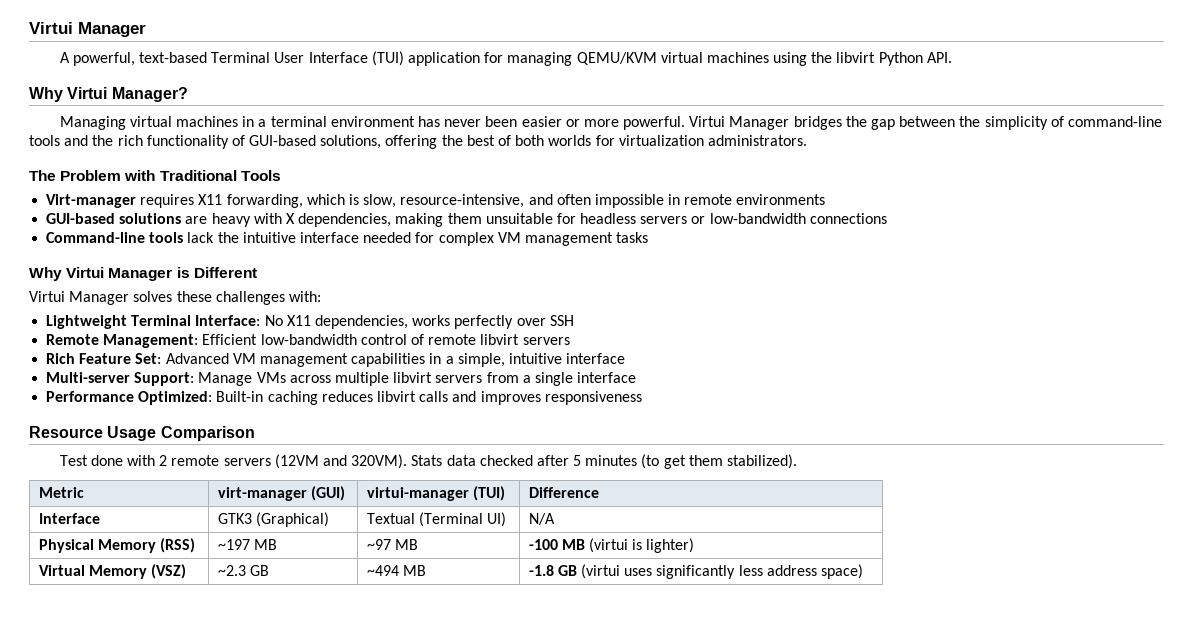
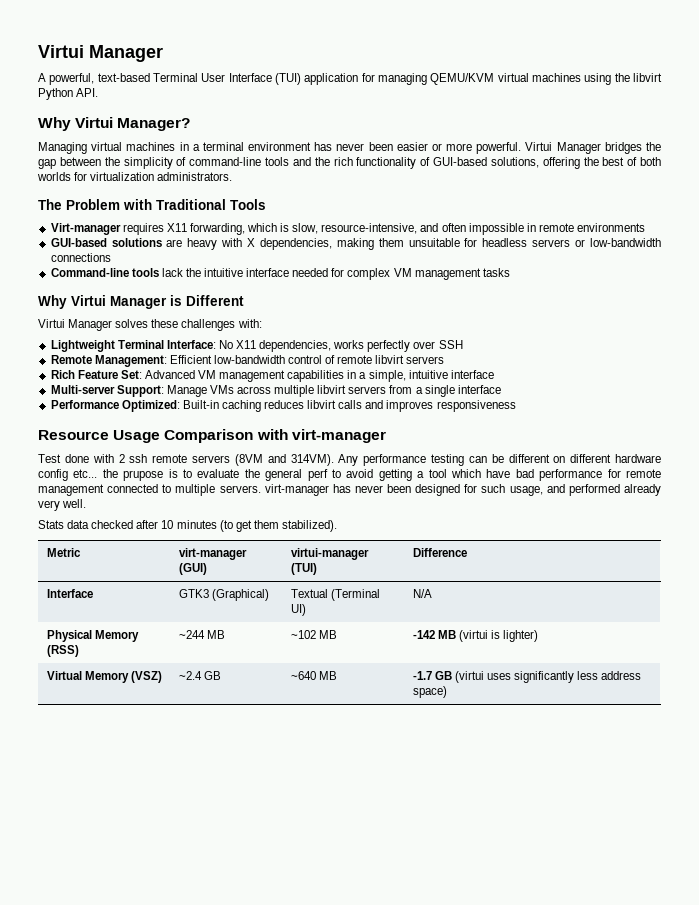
(255, 433) none -> [256,429,386,443] with virt-manager
(168, 460) none -> [129,454,148,463] ssh
[274,454,408,469] (12VM and 320VM). -> [234,454,661,466] [38,469,661,481] [38,484,661,496] [38,499,87,511] (8VM and 314VM). Any performance testing can be different on different hardware config etc... the prupose is to evaluate the general perf to avoid getting a tool which have bad performance for remote management connected to multiple servers. virt-manager has never been designed for such usage, and performed already very well. //
[573,455,582,466] 5 -> [161,520,174,529] 10
[217,539,277,550] [366,539,418,550] [528,539,558,550] ~197 MB | ~97 MB | -100 -> [178,630,225,639] [290,630,337,639] [412,630,435,639] ~244 MB | ~102 MB | -142
[217,565,246,576] ~2.3 -> [178,671,202,680] ~2.4
[366,565,426,576] [528,565,554,576] ~494 MB | -1.8 -> [290,671,337,680] [412,671,432,680] ~640 MB | -1.7

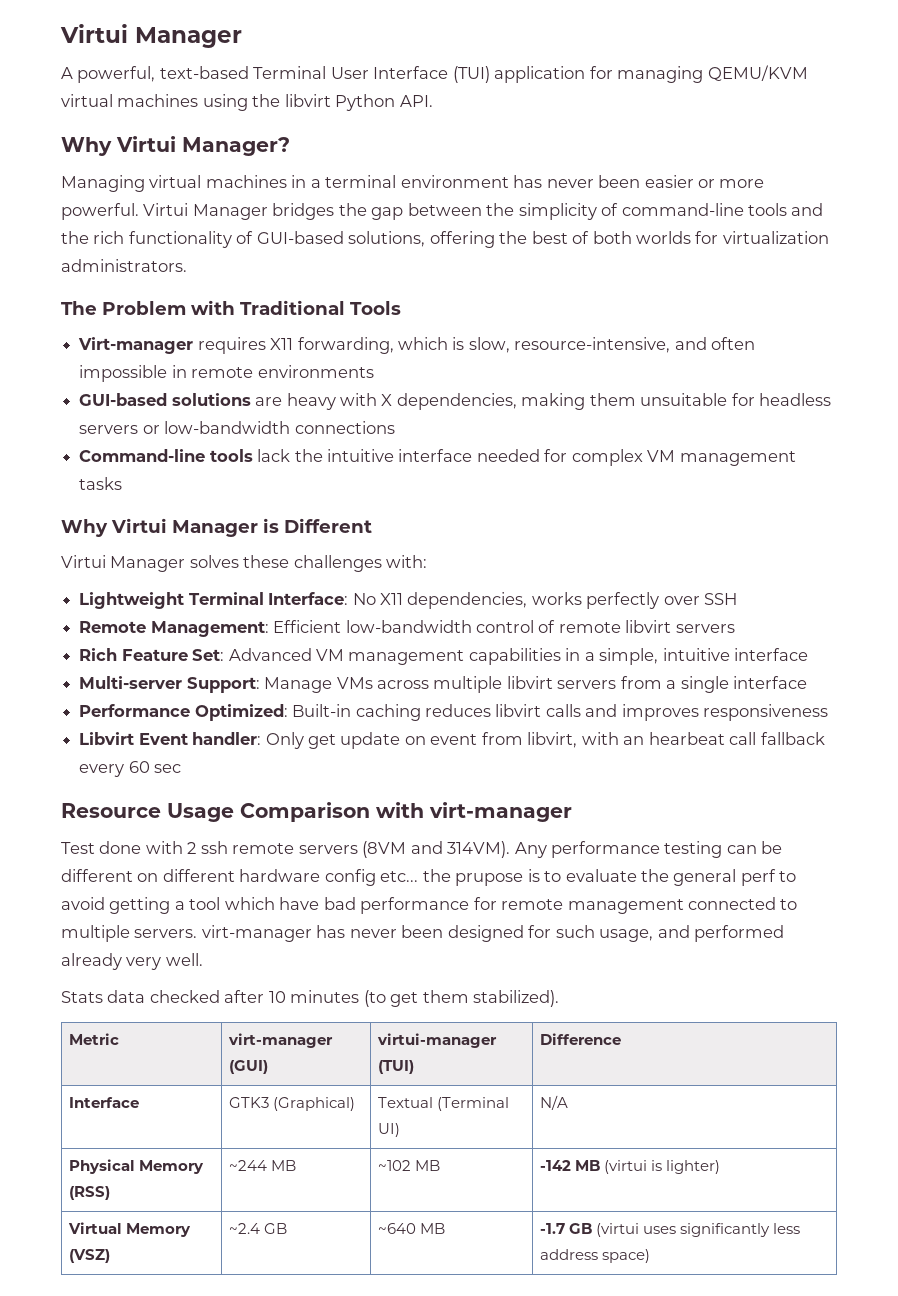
(516, 406) none -> [79,732,825,749] [79,761,182,777] // Libvirt Event handler: Only get update on event from libvirt, with an hearbeat call fallback every 60 sec

